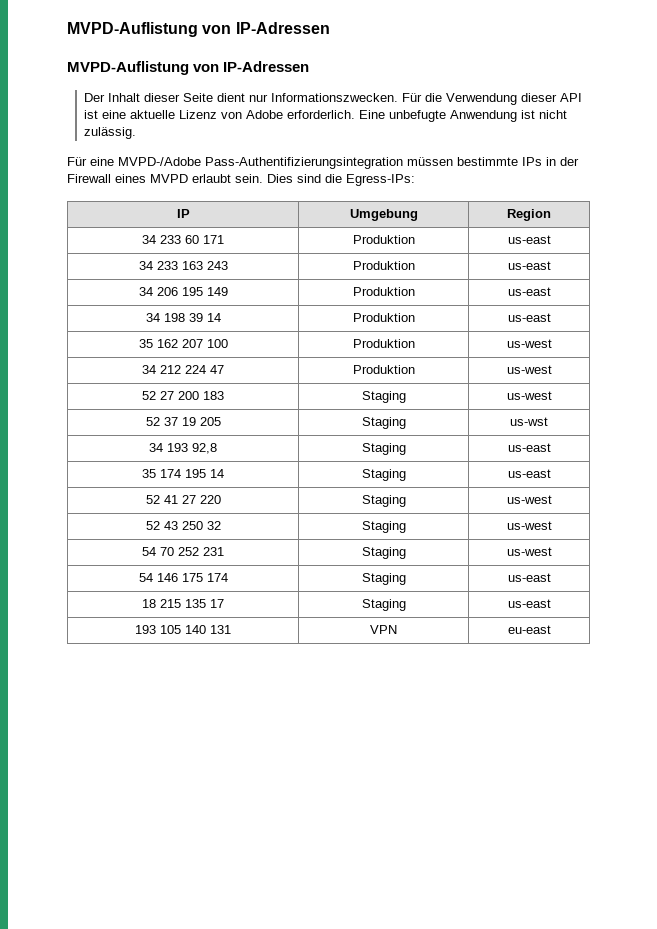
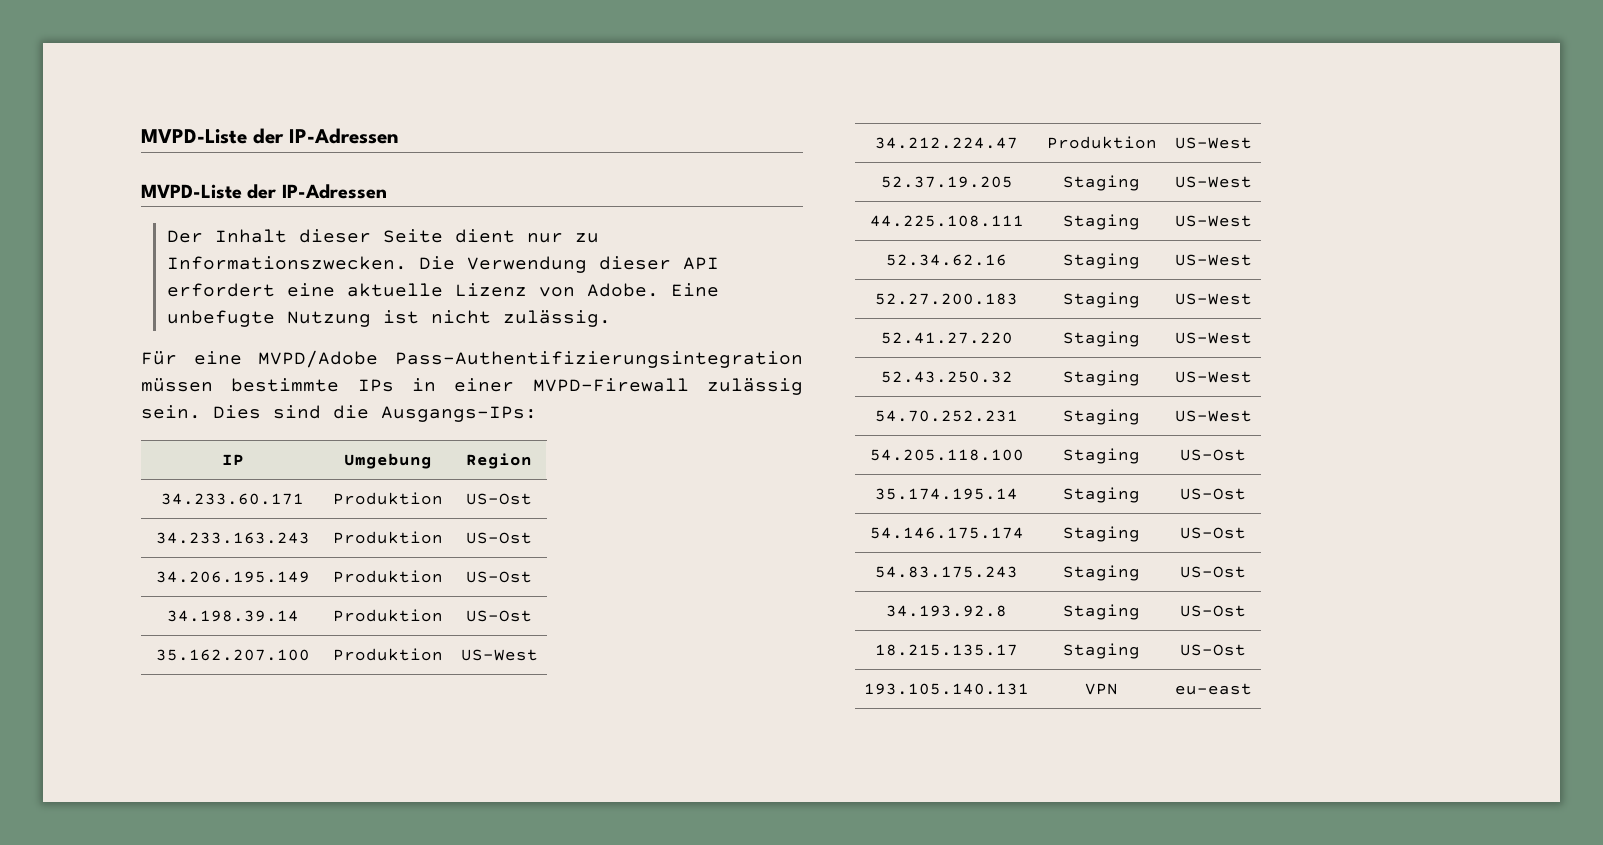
[67,22,330,37] [67,61,220,75] MVPD-Auflistung von IP-Adressen // MVPD-Auflistung von -> [141,128,399,144] [141,184,277,199] MVPD-Liste der IP-Adressen // MVPD-Liste der
[270,93,442,102] Informationszwecken. Für die -> [575,233,600,243] [167,256,456,270] zu Informationszwecken. Die
[83,110,98,119] ist -> [167,283,276,297] erfordert
[245,110,355,119] Adobe erforderlich. -> [587,283,660,297] Adobe.
[449,110,517,122] Anwendung -> [287,311,372,327] Nutzung
[118,157,201,166] MVPD-/Adobe -> [258,350,379,368] MVPD/Adobe
[560,157,579,166] [67,174,231,183] der Firewall eines MVPD erlaubt -> [454,378,803,395] einer MVPD-Firewall zulässig
[346,174,415,186] Egress-IPs: -> [381,406,537,422] Ausgangs-IPs:
[142,235,225,244] [352,235,415,244] [507,235,551,244] [138,261,228,270] [352,261,415,270] [507,261,551,270] [138,287,228,296] [352,287,415,296] [507,287,551,296] [145,313,221,322] [352,313,415,322] [507,313,551,322] [138,339,228,348] [352,339,415,348] [506,339,552,348] [142,365,225,374] [352,365,415,374] [506,365,552,374] [142,391,225,400] [361,391,406,403] [506,391,552,400] [145,417,221,426] [361,417,406,429] [510,417,548,426] [149,443,217,454] [361,443,406,455] [507,443,551,452] [142,469,225,478] [361,469,406,481] [507,469,551,478] [145,495,221,504] [361,495,406,507] [506,495,552,504] [145,521,221,530] [361,521,406,533] [506,521,552,530] [142,547,225,556] [361,547,406,559] [506,547,552,556] [138,573,228,582] [361,573,406,585] [507,573,551,582] [142,599,225,608] [361,599,406,611] [507,599,551,608] [135,625,232,634] 34 233 60 171 | Produktion | us-east // 34 233 163 243 | Produktion | us-east // 34 206 195 149 | Produktion | us-east // 34 198 39 14 | Produktion | us-east // 35 162 207 100 | Produktion | us-west // 34 212 224 47 | Produktion | us-west // 52 27 200 183 | Staging | us-west // 52 37 19 205 | Staging | us-wst // 34 193 92,8 | Staging | us-east // 35 174 195 14 | Staging | us-east // 52 41 27 220 | Staging | us-west // 52 43 250 32 | Staging | us-west // 54 70 252 231 | Staging | us-west // 54 146 175 174 | Staging | us-east // 18 215 135 17 | Staging | us-east // 193 105 140 131 -> [161,493,304,505] [332,492,443,505] [466,493,532,505] [155,532,310,544] [332,531,443,544] [466,532,532,544] [155,571,310,583] [332,570,443,583] [466,571,532,583] [166,610,299,622] [332,609,443,622] [466,610,532,622] [155,649,310,661] [332,648,443,661] [460,649,538,661] [875,137,1018,149] [1046,136,1157,149] [1174,137,1252,149] [880,176,1013,188] [1063,175,1140,191] [1174,176,1252,188] [869,215,1024,227] [1063,214,1140,230] [1174,215,1252,227] [886,254,1007,266] [1063,253,1140,269] [1174,254,1252,266] [875,293,1018,305] [1063,292,1140,308] [1174,293,1252,305] [880,332,1013,344] [1063,331,1140,347] [1174,332,1252,344] [880,371,1013,383] [1063,370,1140,386] [1174,371,1252,383] [875,410,1018,422] [1063,409,1140,425] [1174,410,1252,422] [869,449,1024,461] [1063,448,1140,464] [1180,449,1246,461] [875,488,1018,500] [1063,487,1140,503] [1180,488,1246,500] [869,527,1024,539] [1063,526,1140,542] [1180,527,1246,539] [875,566,1018,578] [1063,565,1140,581] [1180,566,1246,578] [886,605,1007,617] [1063,604,1140,620] [1180,605,1246,617] [875,644,1018,656] [1063,643,1140,659] [1180,644,1246,656] [864,683,1029,695] 34.233.60.171 | Produktion | US-Ost // 34.233.163.243 | Produktion | US-Ost // 34.206.195.149 | Produktion | US-Ost // 34.198.39.14 | Produktion | US-Ost // 35.162.207.100 | Produktion | US-West // 34.212.224.47 | Produktion | US-West // 52.37.19.205 | Staging | US-West // 44.225.108.111 | Staging | US-West // 52.34.62.16 | Staging | US-West // 52.27.200.183 | Staging | US-West // 52.41.27.220 | Staging | US-West // 52.43.250.32 | Staging | US-West // 54.70.252.231 | Staging | US-West // 54.205.118.100 | Staging | US-Ost // 35.174.195.14 | Staging | US-Ost // 54.146.175.174 | Staging | US-Ost // 54.83.175.243 | Staging | US-Ost // 34.193.92.8 | Staging | US-Ost // 18.215.135.17 | Staging | US-Ost // 193.105.140.131

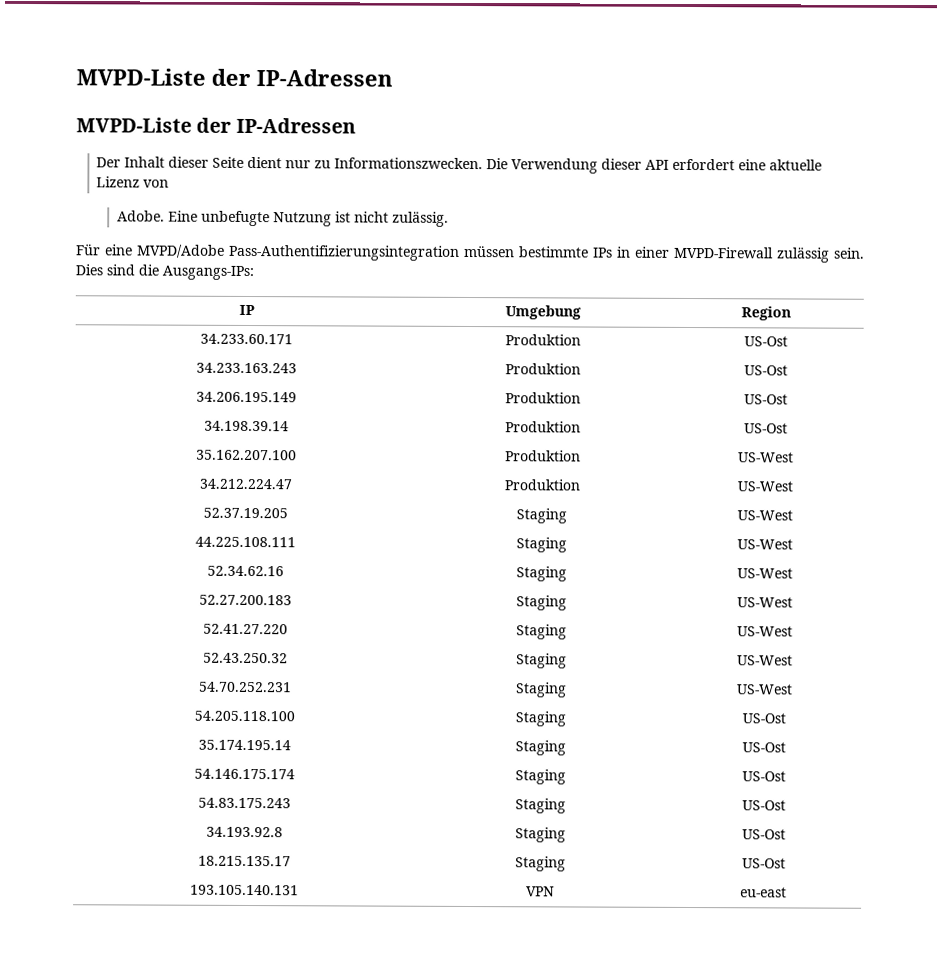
(576, 292) none -> (170, 183) //

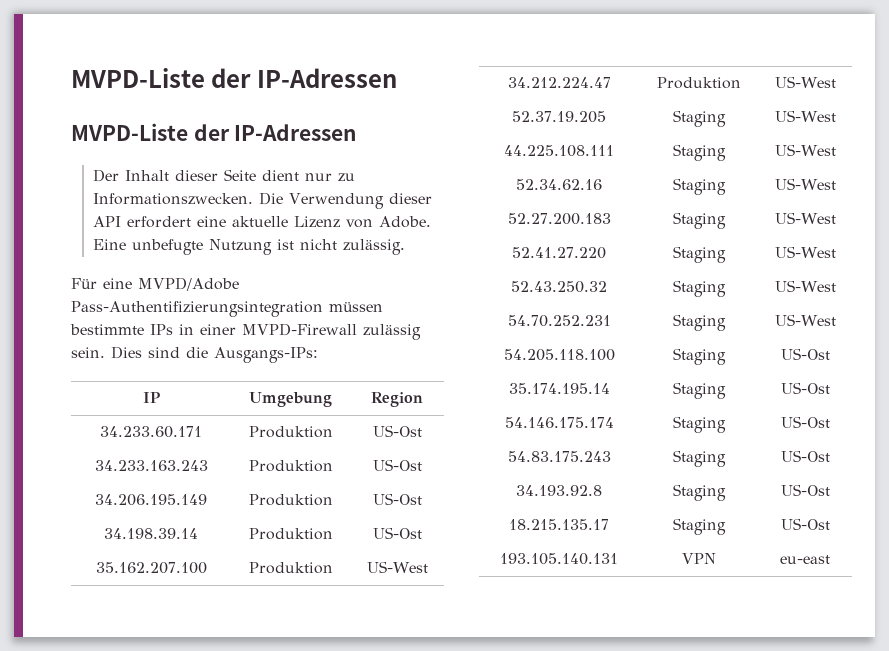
(170, 183) // -> (373, 223) none

